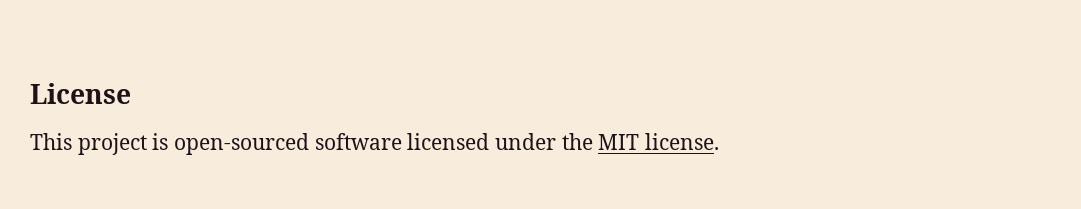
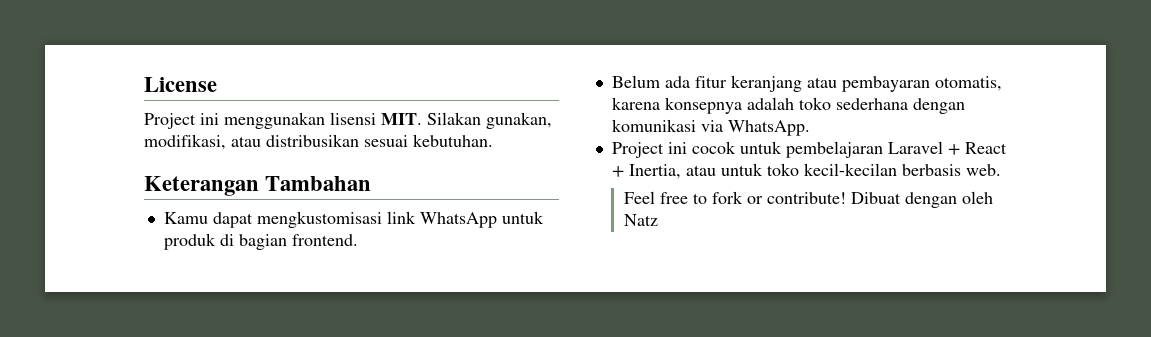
[30,133,720,155] This project is open-sourced software licensed under the MIT license. -> [144,112,552,129] [144,134,493,150] [144,176,372,196] [163,211,544,228] [163,233,358,250] [611,75,1002,92] [611,97,965,114] [611,119,810,136] [611,141,1007,158] [611,163,1001,179] [623,191,993,208] [623,214,658,226] Project ini menggunakan lisensi MIT. Silakan gunakan, modifikasi, atau distribusikan sesuai kebutuhan. // Keterangan Tambahan // Kamu dapat mengkustomisasi link WhatsApp untuk produk di bagian frontend. // Belum ada fitur keranjang atau pembayaran otomatis, karena konsepnya adalah toko sederhana dengan komunikasi via WhatsApp. // Project ini cocok untuk pembelajaran Laravel + React + Inertia, atau untuk toko kecil-kecilan berbasis web. // Feel free to fork or contribute! Dibuat dengan oleh Natz

